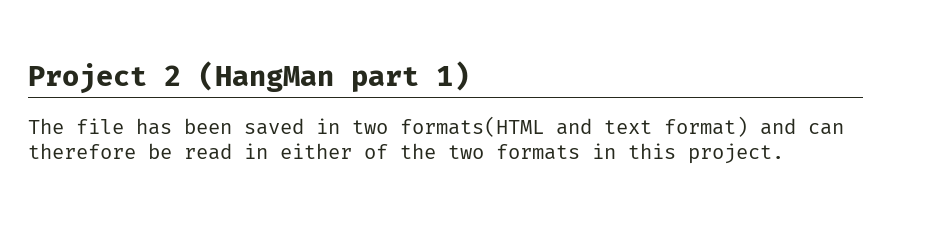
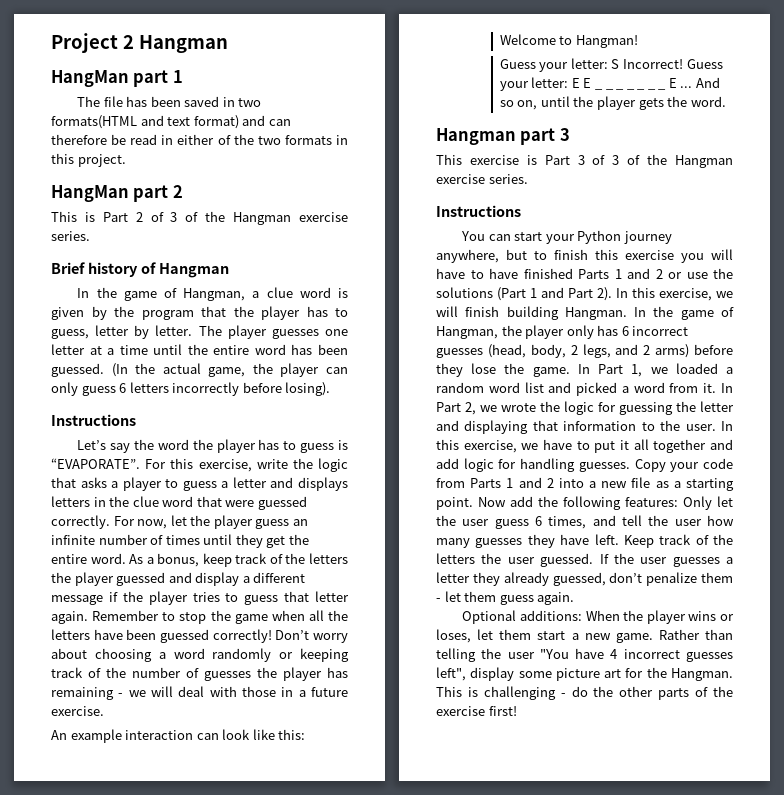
[198,61,470,92] (HangMan part 1) -> [138,35,228,53] [51,70,183,87] Hangman // HangMan part 1
(784, 153) none -> [51,185,183,202] [51,211,348,225] [51,231,90,241] [51,262,229,278] [77,287,348,301] [51,306,348,320] [51,325,348,339] [51,344,349,355] [51,363,348,377] [51,382,331,396] [51,414,136,426] [77,439,349,453] [51,458,348,472] [51,477,349,491] [51,496,307,510] [51,515,308,529] [51,534,309,548] [51,553,349,567] [51,572,306,586] [51,591,349,605] [51,610,348,624] [51,629,348,643] [51,648,349,662] [51,667,348,681] [51,686,349,700] [51,706,104,716] [51,729,306,743] [499,34,638,48] [499,58,723,72] [499,77,592,91] [594,88,667,90] [668,77,720,88] [499,96,726,110] [436,128,570,145] [436,154,733,168] [436,174,528,184] [436,205,521,217] [461,230,672,244] [436,249,733,263] [436,268,733,279] [436,287,733,301] [436,306,734,320] [436,325,689,339] [436,344,733,358] [436,363,733,377] [436,382,733,396] [436,401,734,415] [436,420,733,434] [436,439,733,453] [436,458,733,472] [436,477,734,491] [436,496,733,510] [436,515,734,529] [436,534,733,548] [436,553,733,567] [436,572,733,586] [436,591,575,605] [462,610,734,624] [436,629,733,643] [436,648,733,662] [436,667,733,681] [436,686,733,700] [436,706,517,716] // HangMan part 2 // This is Part 2 of 3 of the Hangman exercise series. // Brief history of Hangman // In the game of Hangman, a clue word is given by the program that the player has to guess, letter by letter. The player guesses one letter at a time until the entire word has been guessed. (In the actual game, the player can only guess 6 letters incorrectly before losing). // Instructions // Let’s say the word the player has to guess is “EVAPORATE”. For this exercise, write the logic that asks a player to guess a letter and displays letters in the clue word that were guessed correctly. For now, let the player guess an infinite number of times until they get the entire word. As a bonus, keep track of the letters the player guessed and display a different message if the player tries to guess that letter again. Remember to stop the game when all the letters have been guessed correctly! Don’t worry about choosing a word randomly or keeping track of the number of guesses the player has remaining - we will deal with those in a future exercise. // An example interaction can look like this: // Welcome to Hangman! // Guess your letter: S Incorrect! Guess your letter: E E _ _ _ _ _ _ _ E ... And so on, until the player gets the word. // Hangman part 3 // This exercise is Part 3 of 3 of the Hangman exercise series. // Instructions // You can start your Python journey anywhere, but to finish this exercise you will have to have finished Parts 1 and 2 or use the solutions (Part 1 and Part 2). In this exercise, we will finish building Hangman. In the game of Hangman, the player only has 6 incorrect guesses (head, body, 2 legs, and 2 arms) before they lose the game. In Part 1, we loaded a random word list and picked a word from it. In Part 2, we wrote the logic for guessing the letter and displaying that information to the user. In this exercise, we have to put it all together and add logic for handling guesses. Copy your code from Parts 1 and 2 into a new file as a starting point. Now add the following features: Only let the user guess 6 times, and tell the user how many guesses they have left. Keep track of the letters the user guessed. If the user guesses a letter they already guessed, don’t penalize them - let them guess again. // Optional additions: When the player wins or loses, let them start a new game. Rather than telling the user "You have 4 incorrect guesses left", display some picture art for the Hangman. This is challenging - do the other parts of the exercise first!

